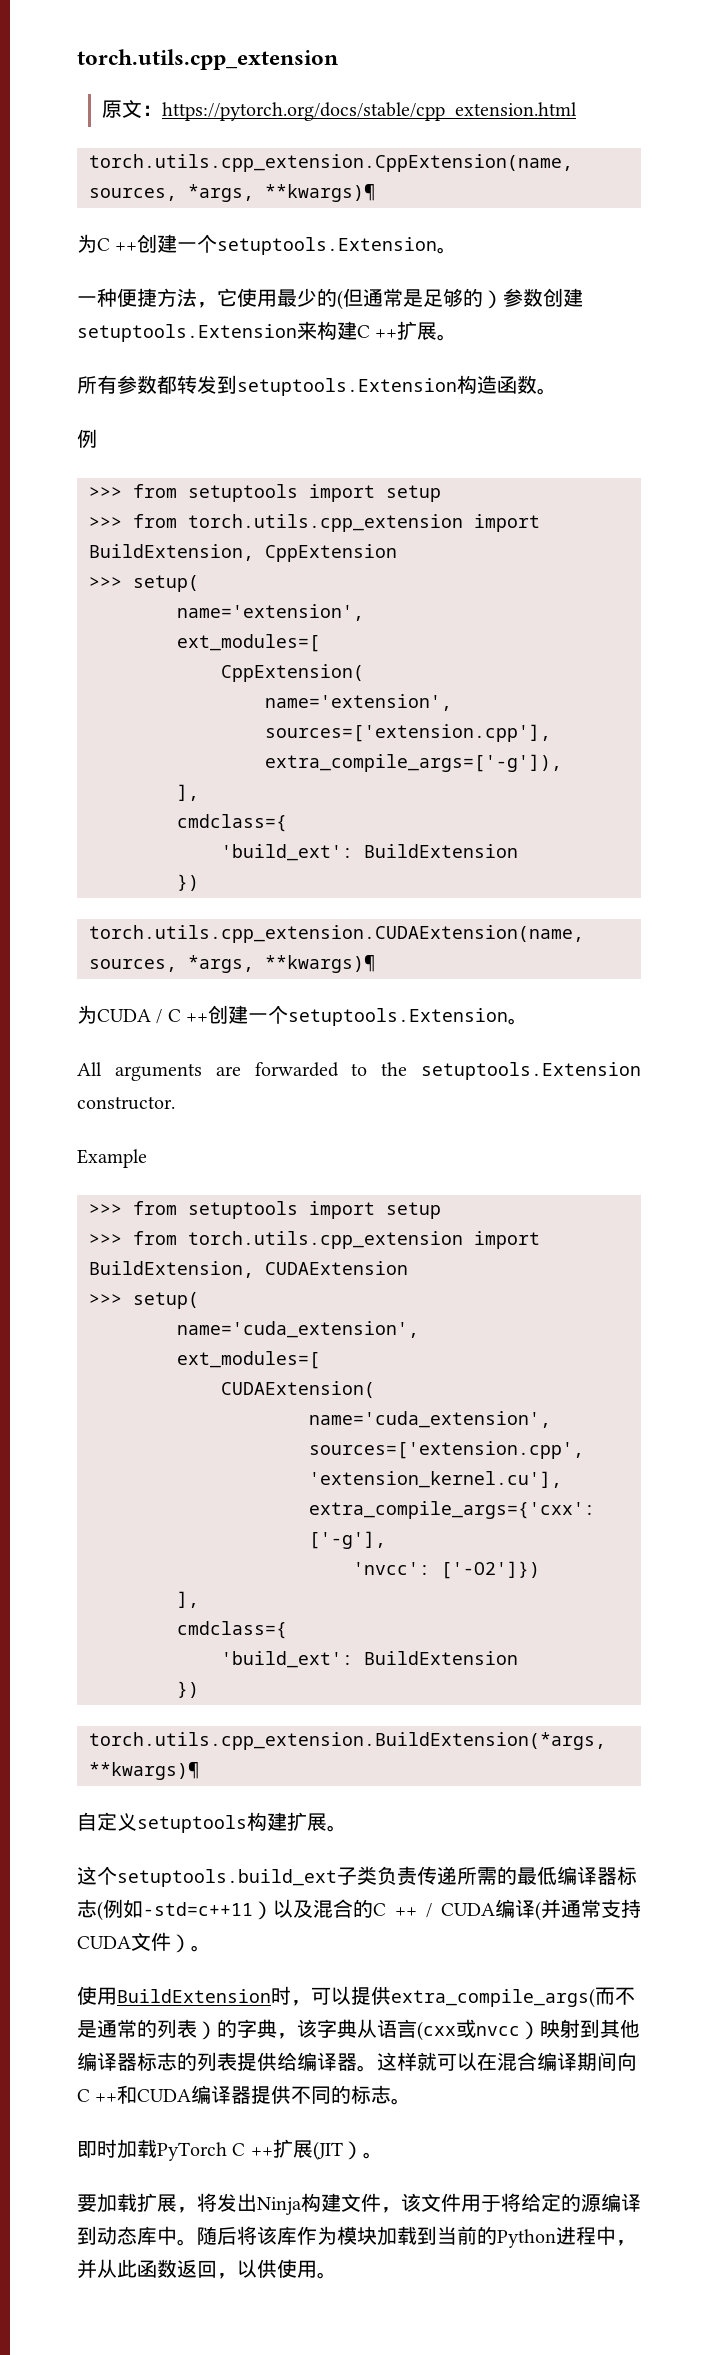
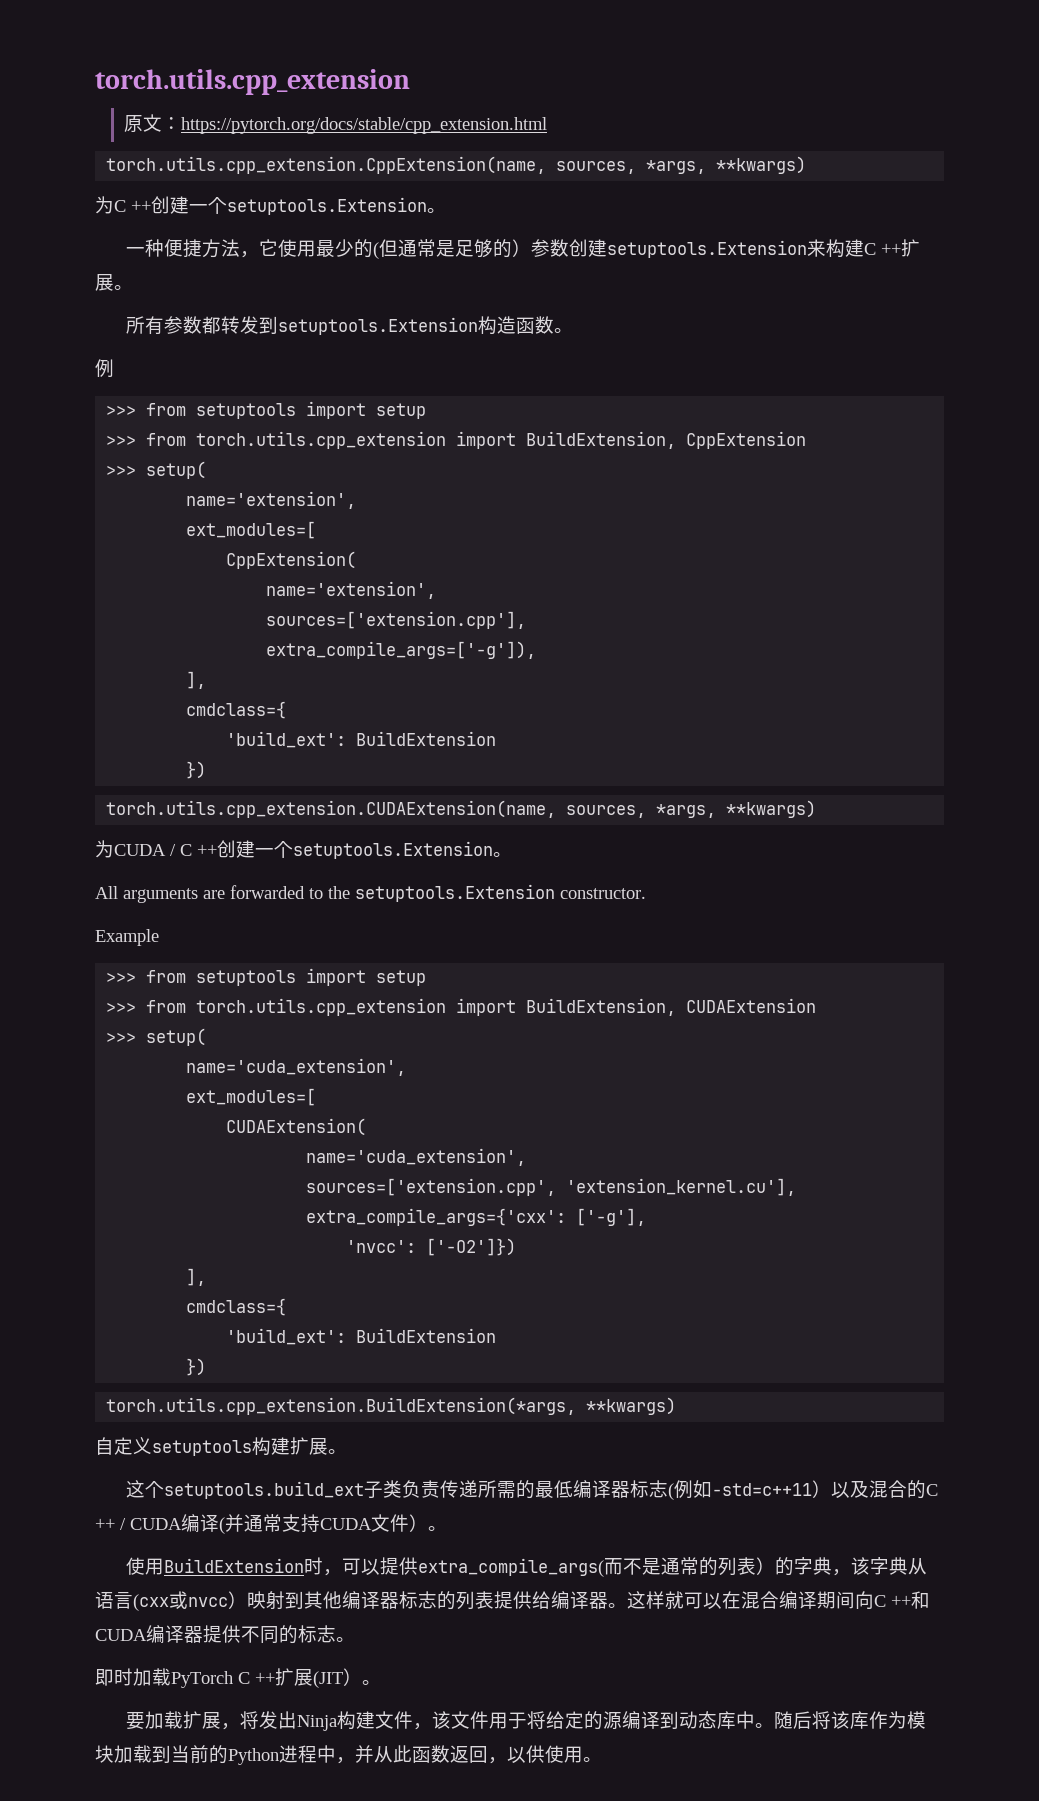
[265,184,375,202] **kwargs)¶ -> [716,156,807,174] **kwargs)
[265,955,375,973] **kwargs)¶ -> [726,800,817,818] **kwargs)
[89,1762,199,1780] **kwargs)¶ -> [586,1397,677,1415] **kwargs)

